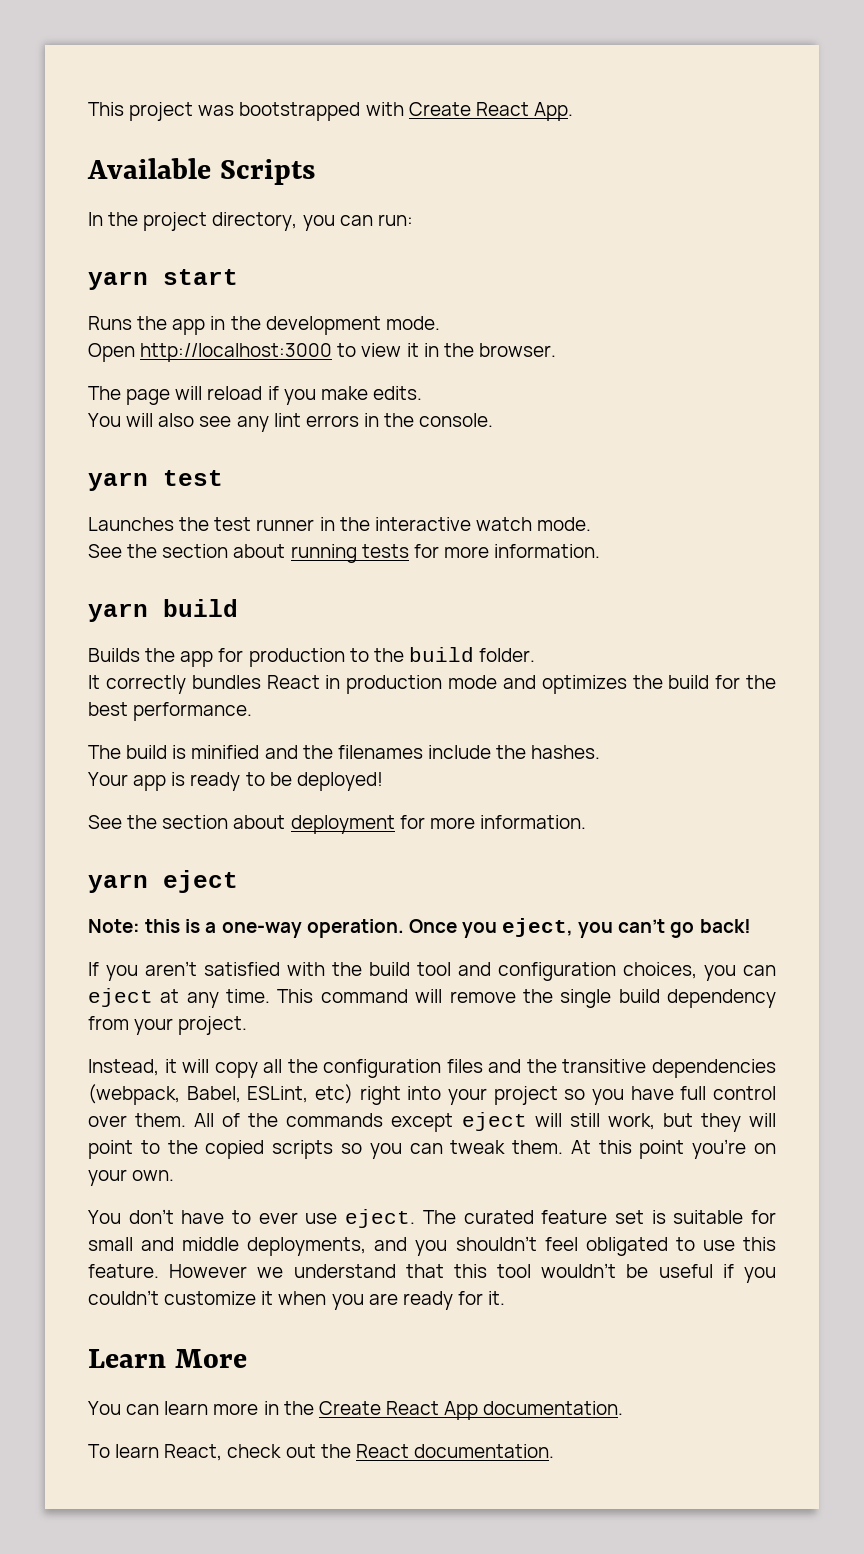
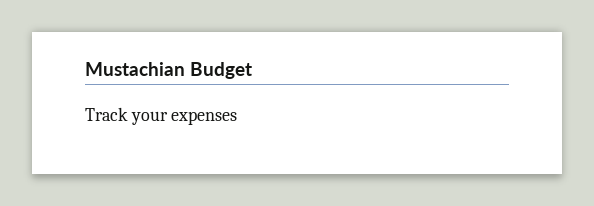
[88,102,573,121] [87,158,315,185] [88,212,413,231] [88,269,238,290] [88,316,440,335] [88,343,556,362] [88,386,422,405] [88,413,494,432] [88,470,223,491] [88,517,592,531] [88,544,601,563] [88,599,238,622] [88,647,536,667] [88,675,777,694] [88,702,253,721] [88,745,601,759] [88,772,383,791] [88,815,586,834] [88,870,238,893] [88,918,751,938] [88,961,776,981] [88,988,776,1008] [88,1016,248,1035] [88,1059,776,1078] [88,1084,776,1105] [88,1112,777,1132] [88,1139,777,1159] [88,1169,175,1186] [88,1209,776,1228] [88,1236,776,1256] [88,1263,776,1283] [88,1290,506,1310] [88,1349,247,1368] [88,1401,624,1420] [88,1444,554,1461] This project was bootstrapped with Create React App. // Available Scripts // In the project directory, you can run: // yarn start // Runs the app in the development mode. // Open http://localhost:3000 to view it in the browser. // The page will reload if you make edits. // You will also see any lint errors in the console. // yarn test // Launches the test runner in the interactive watch mode. // See the section about running tests for more information. // yarn build // Builds the app for production to the build folder. // It correctly bundles React in production mode and optimizes the build for the best performance. // The build is minified and the filenames include the hashes. // Your app is ready to be deployed! // See the section about deployment for more information. // yarn eject // Note: this is a one-way operation. Once you eject, you can’t go back! // If you aren’t satisfied with the build tool and configuration choices, you can eject at any time. This command will remove the single build dependency from your project. // Instead, it will copy all the configuration files and the transitive dependencies (webpack, Babel, ESLint, etc) right into your project so you have full control over them. All of the commands except eject will still work, but they will point to the copied scripts so you can tweak them. At this point you’re on your own. // You don’t have to ever use eject. The curated feature set is suitable for small and middle deployments, and you shouldn’t feel obligated to use this feature. However we understand that this tool wouldn’t be useful if you couldn’t customize it when you are ready for it. // Learn More // You can learn more in the Create React App documentation. // To learn React, check out the React documentation. -> [85,62,253,79] [85,107,238,125] Mustachian Budget // Track your expenses

